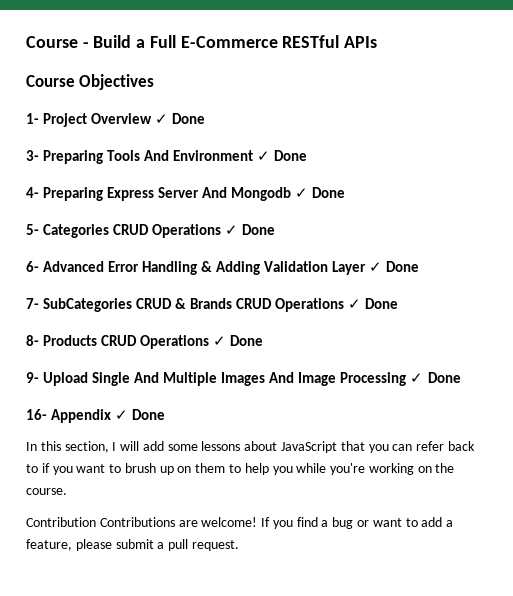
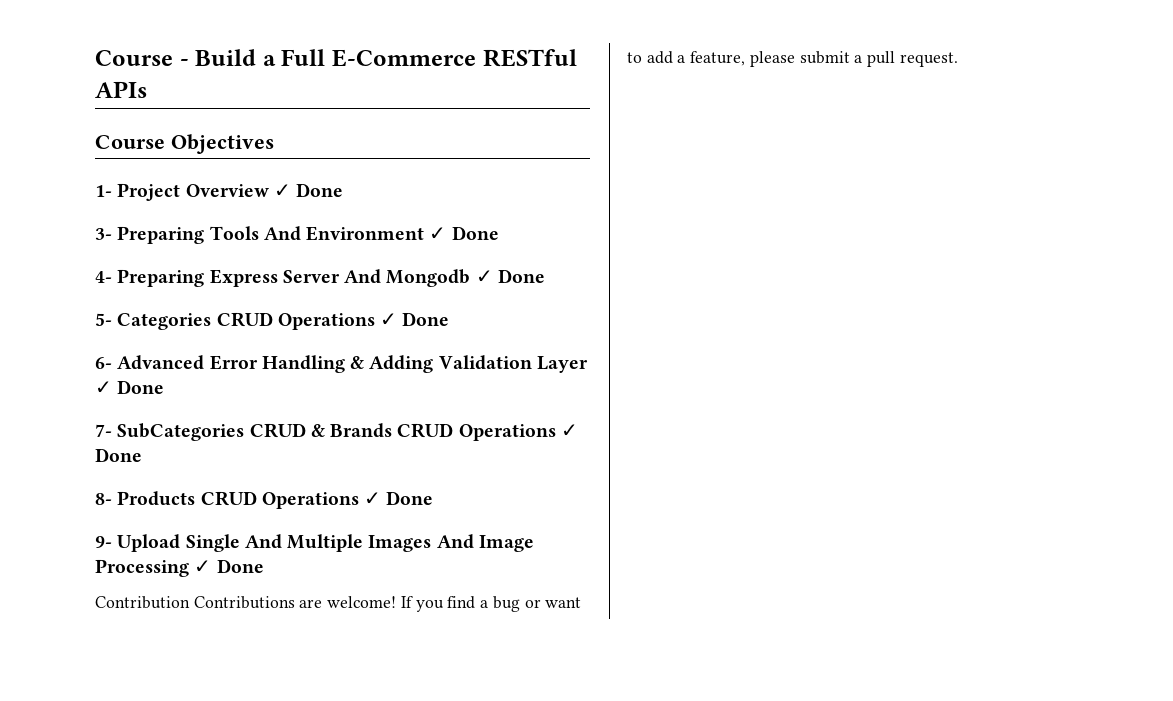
[26,409,166,423] [26,441,475,453] [26,463,455,475] [26,488,67,495] // 16- Appendix ✓ Done // In this section, I will add some lessons about JavaScript that you can refer back to if you want to brush up on them to help you while you're working on the course. -> (264, 566) none

